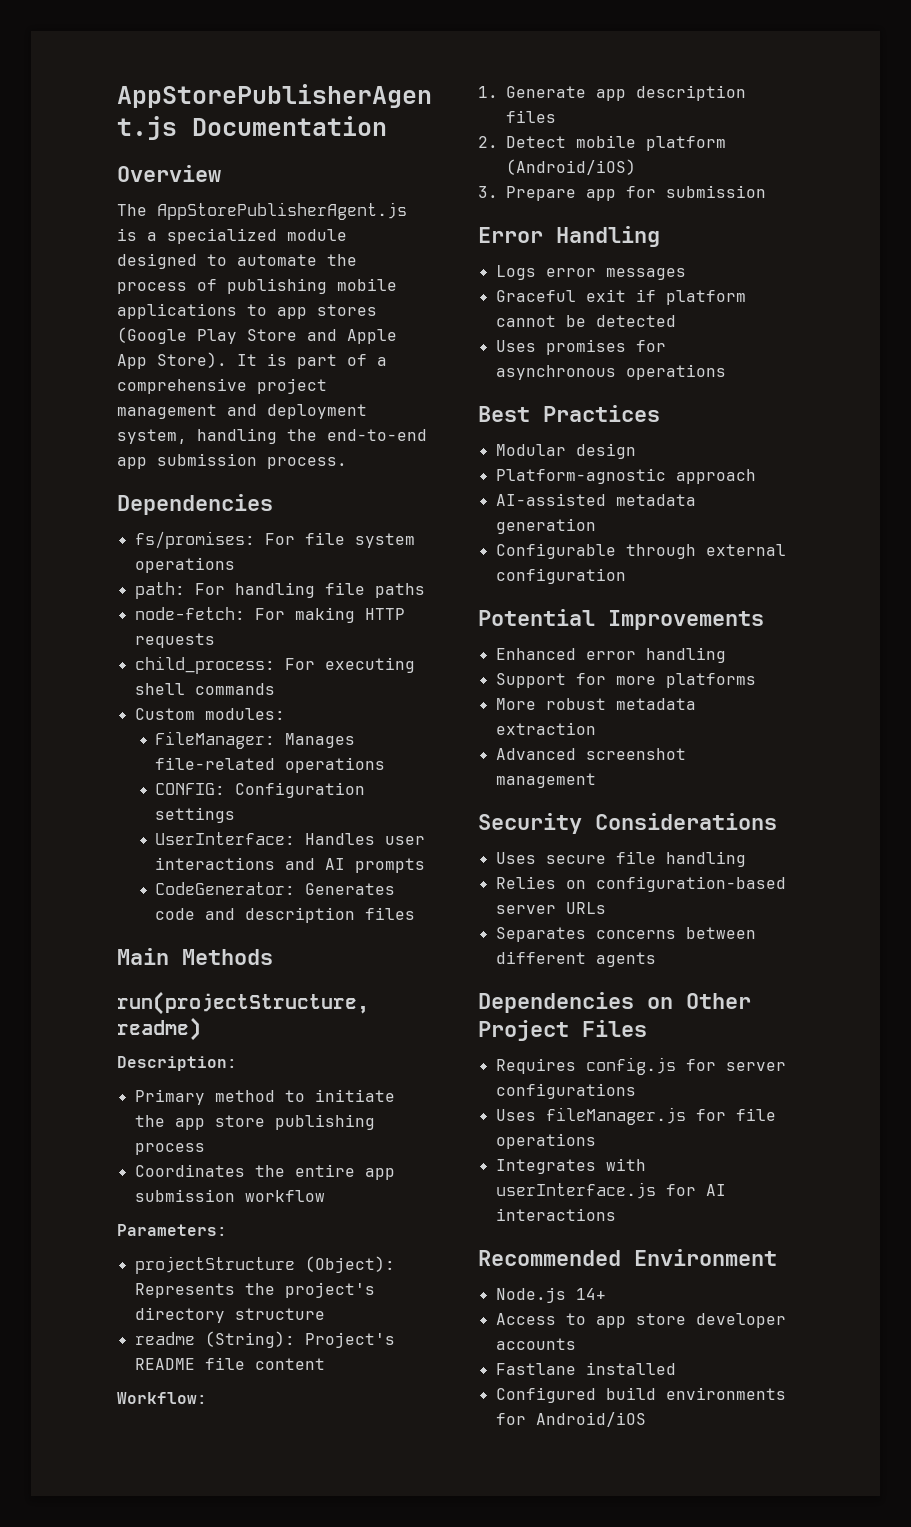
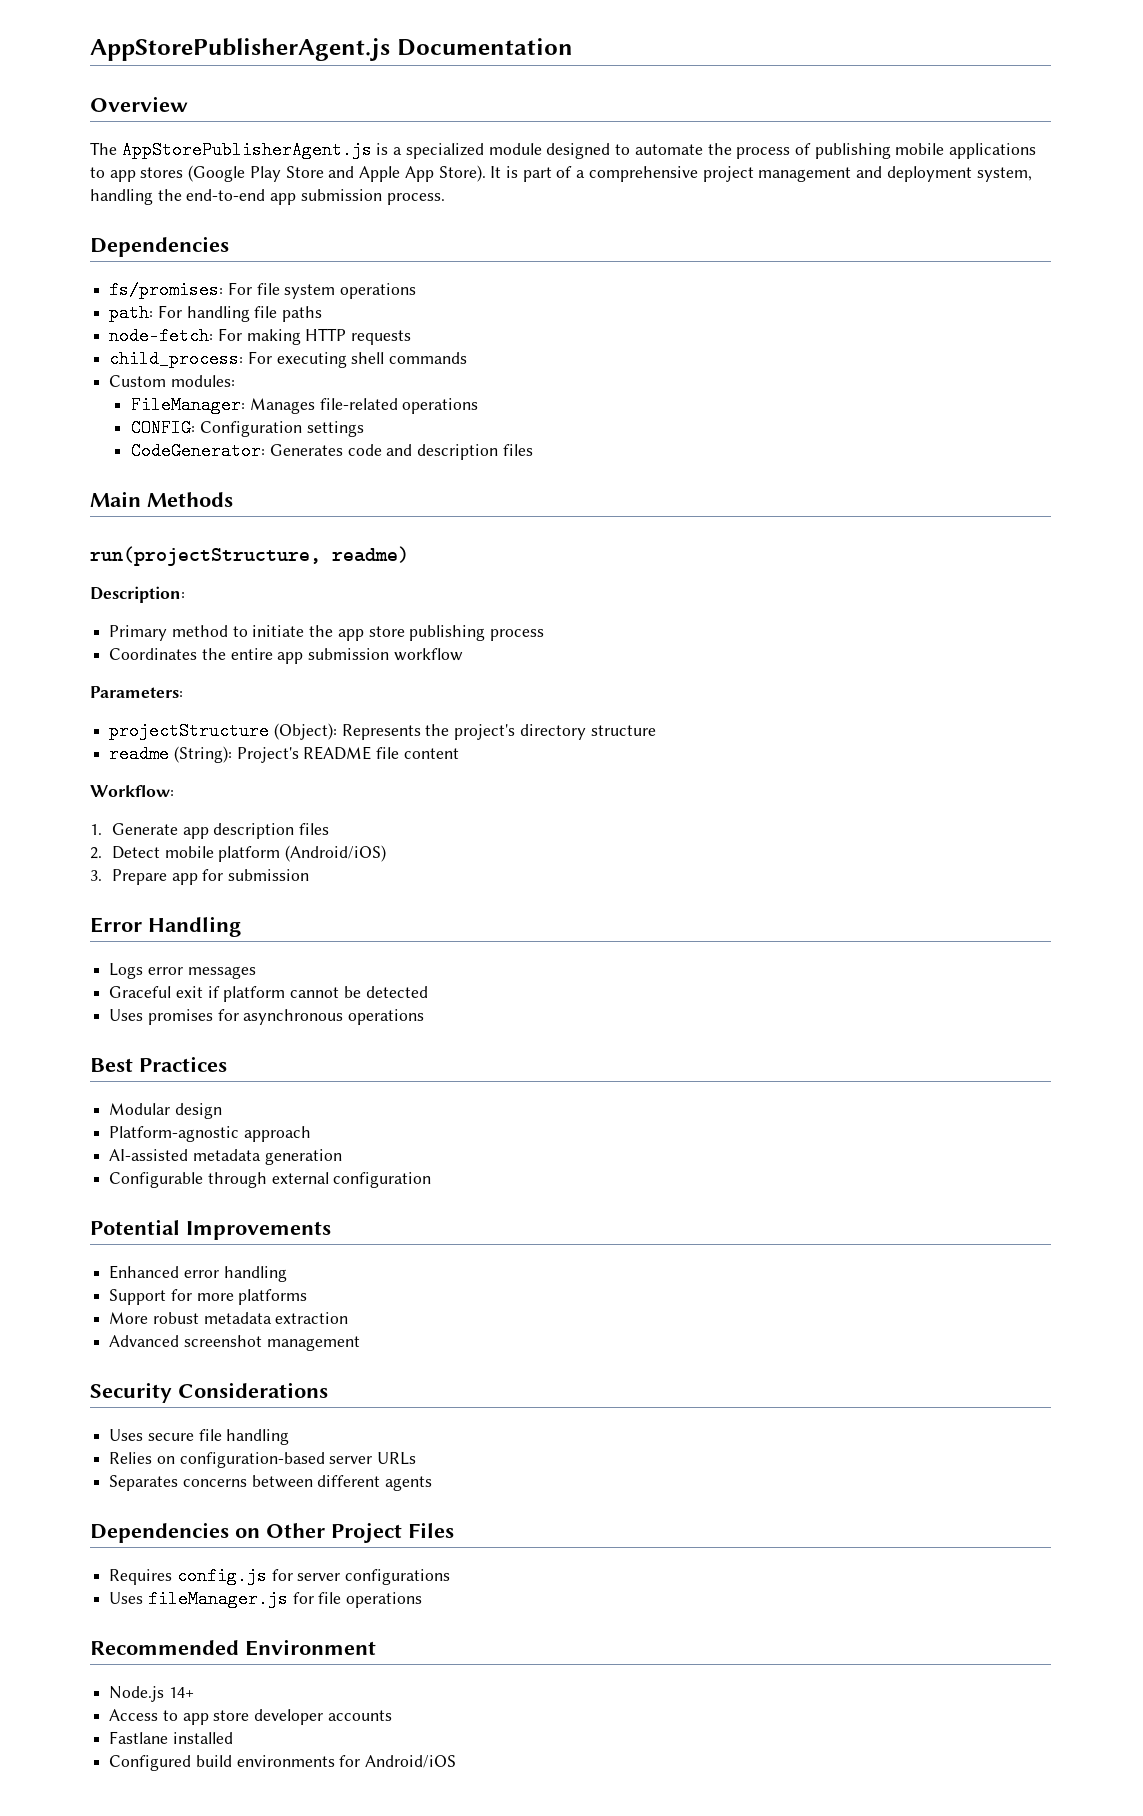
[154,832,425,845] [154,857,425,873] // UserInterface: Handles user interactions and AI prompts -> (364, 429) none
[495,1158,646,1174] [495,1182,726,1199] [495,1208,616,1221] // Integrates with userInterface.js for AI interactions -> (423, 1600) none

